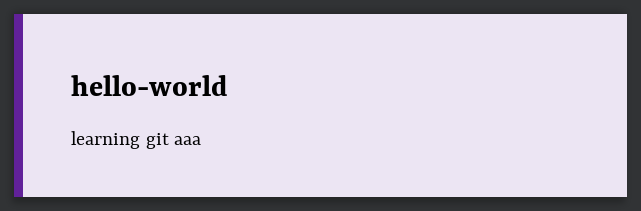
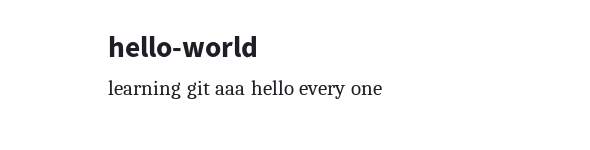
(202, 140) none -> [250,80,382,99] hello every one

